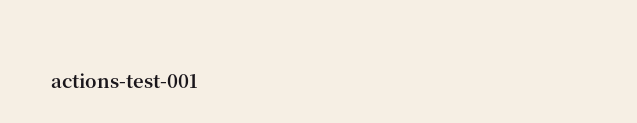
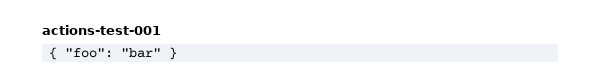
(198, 80) none -> [48,47,177,60] // { "foo": "bar" }

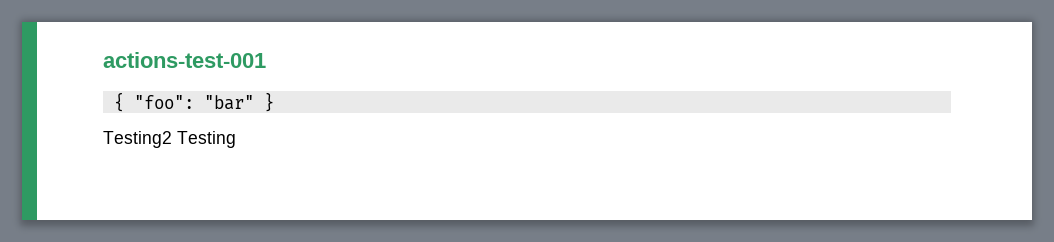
(177, 53) none -> [103,131,236,148] // Testing2 Testing

